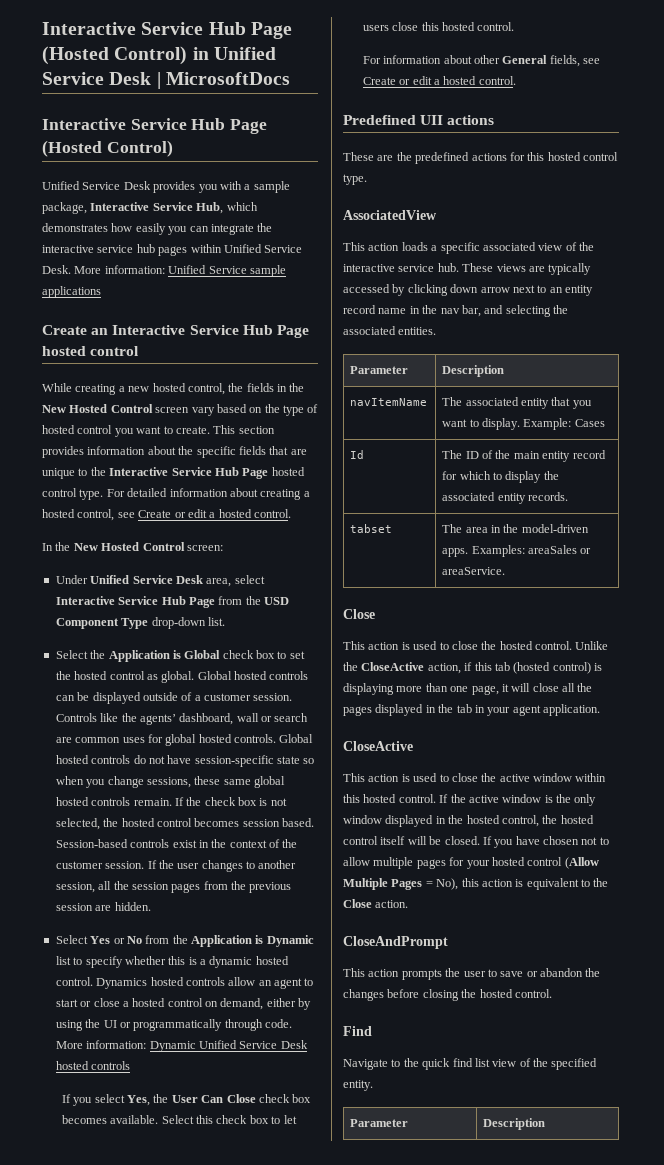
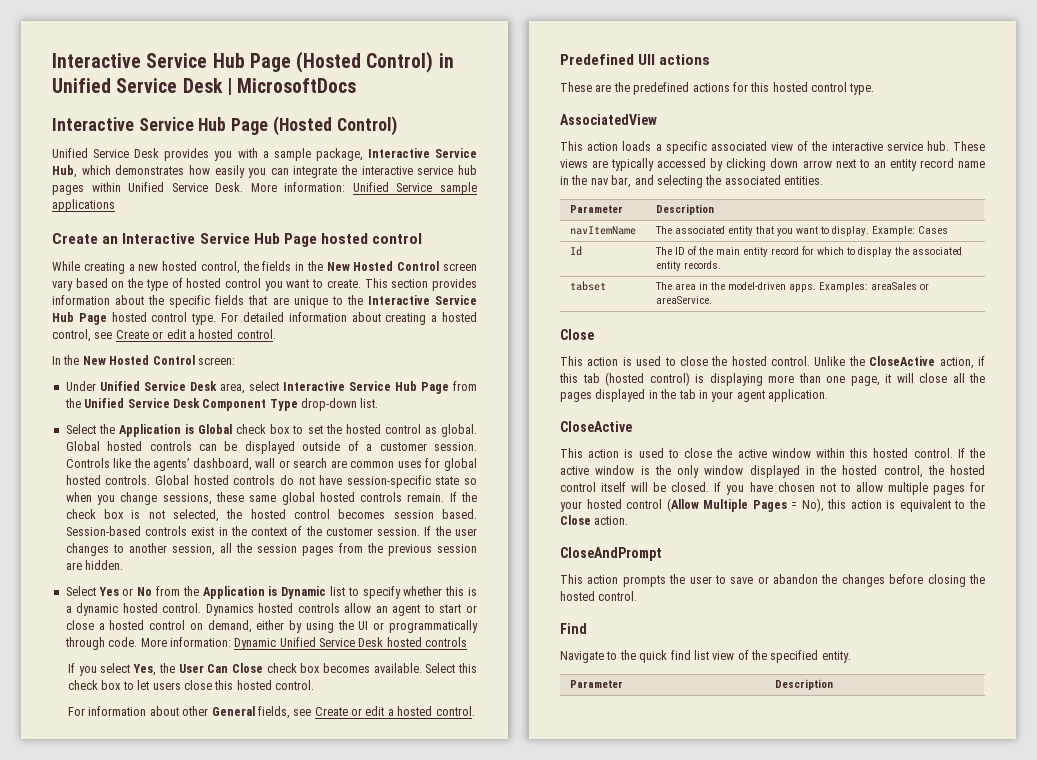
[264,597,289,605] USD -> [84,398,200,408] Unified Service Desk

